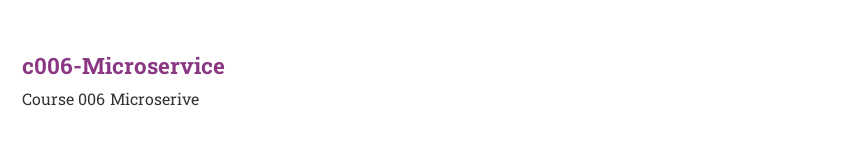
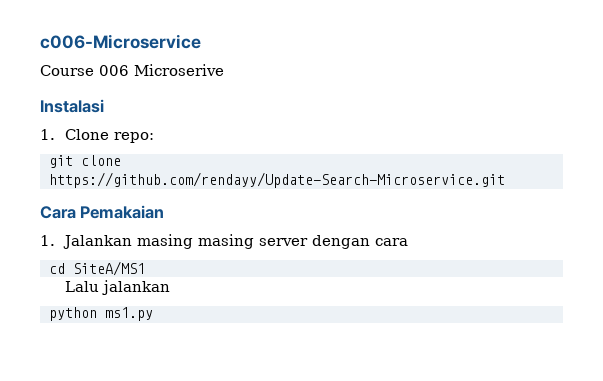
(199, 99) none -> [40,99,104,113] [40,129,154,143] [48,155,121,168] [48,172,505,188] [40,205,165,219] [40,234,408,249] [48,261,145,276] [64,280,170,295] [48,307,153,321] // Instalasi // 1. Clone repo: // git clone https://github.com/rendayy/Update-Search-Microservice.git // Cara Pemakaian // 1. Jalankan masing masing server dengan cara // cd SiteA/MS1 // Lalu jalankan // python ms1.py

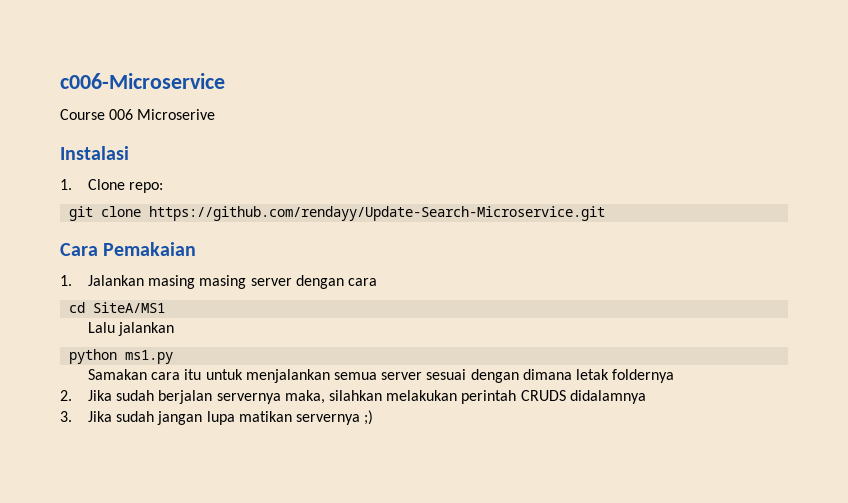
(153, 314) none -> [88,369,675,383] [60,390,646,404] [60,410,374,425] // Samakan cara itu untuk menjalankan semua server sesuai dengan dimana letak foldernya // 2. Jika sudah berjalan servernya maka, silahkan melakukan perintah CRUDS didalamnya // 3. Jika sudah jangan lupa matikan servernya ;)

